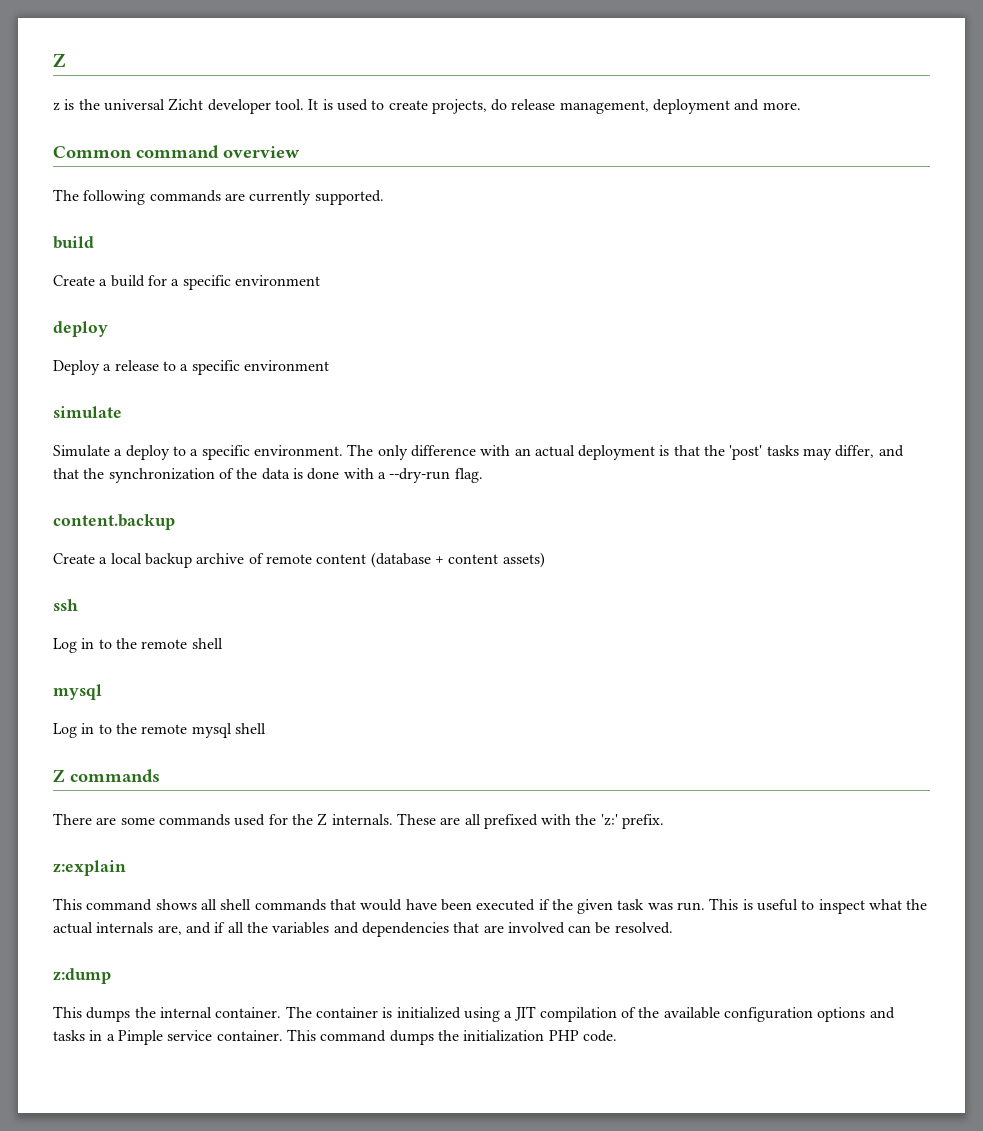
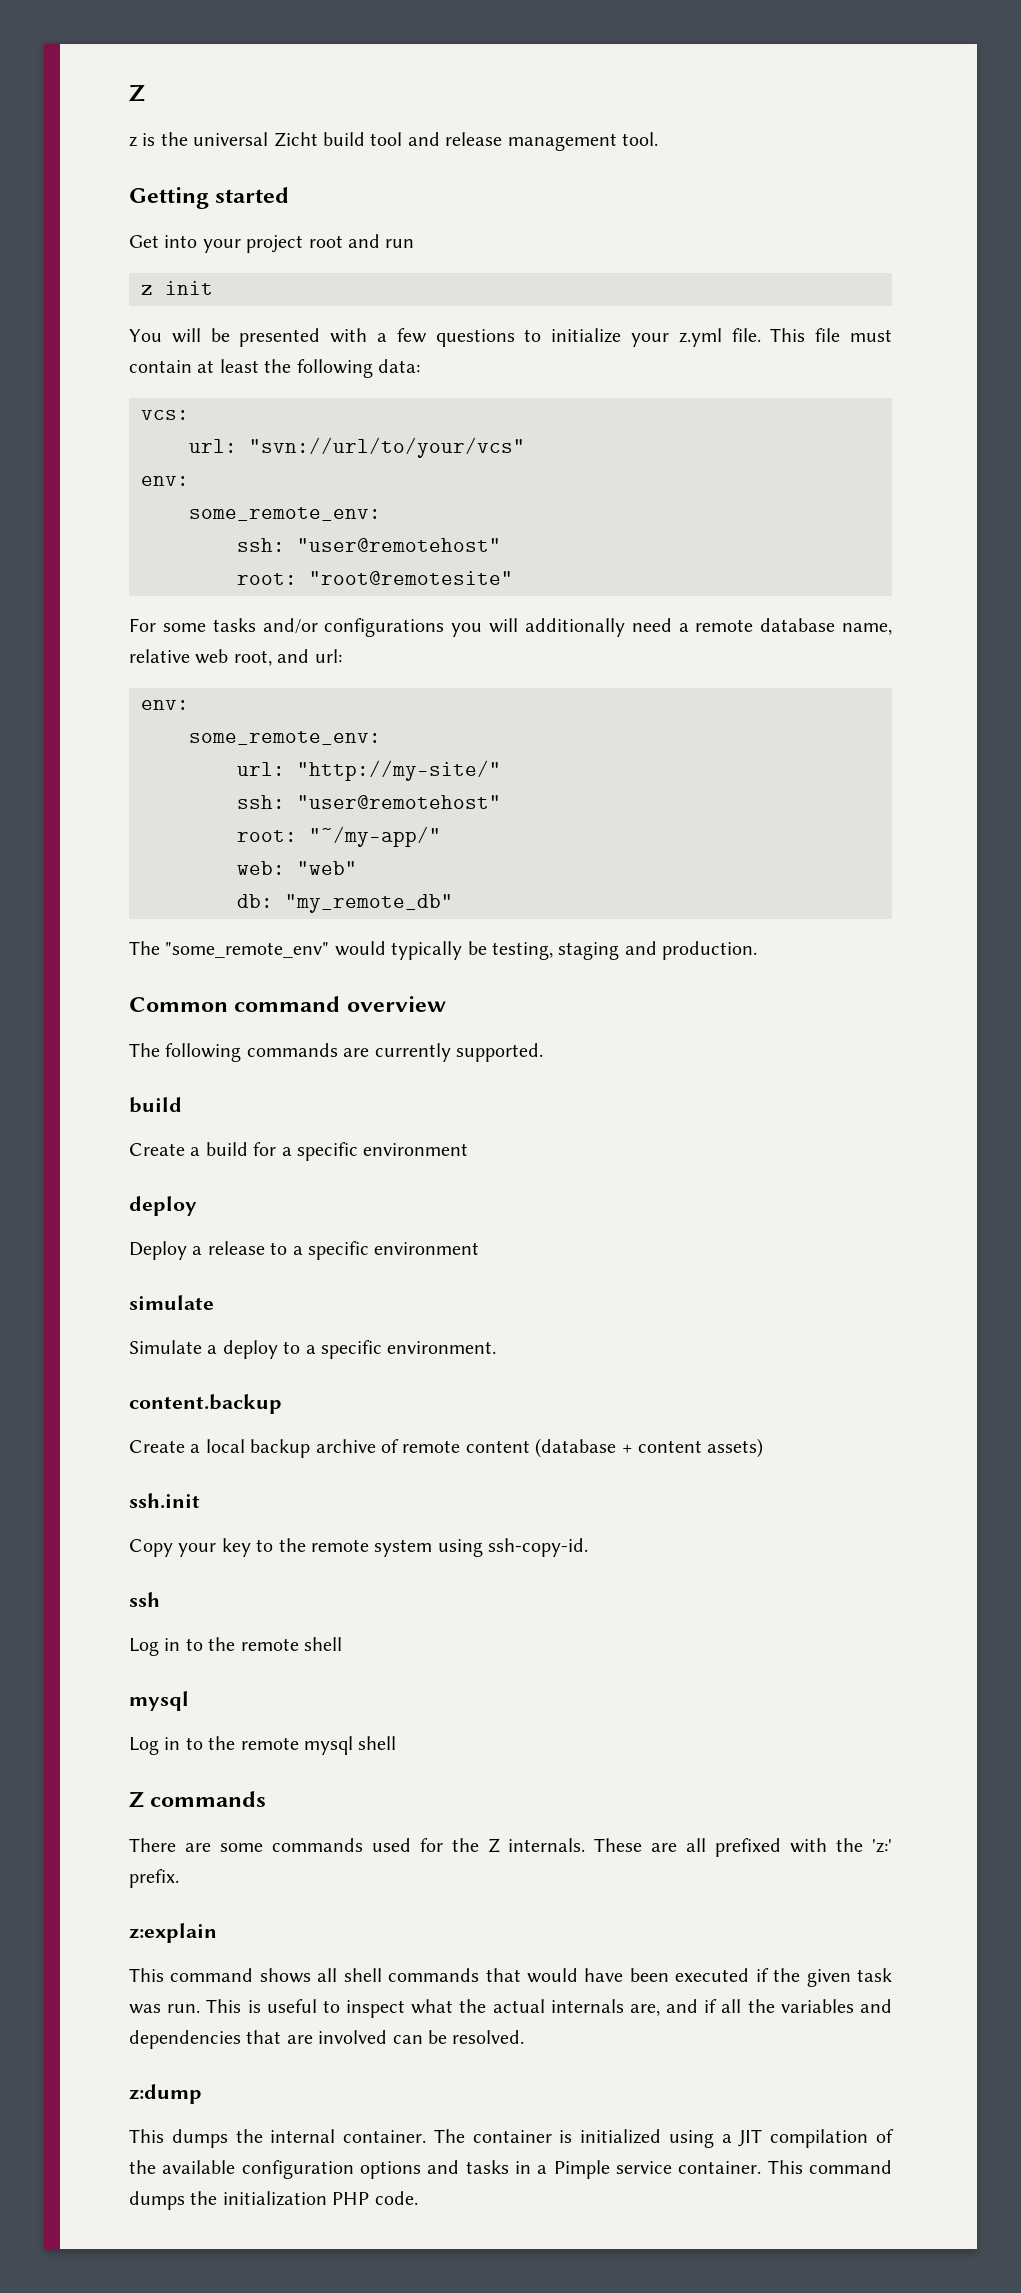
[207,99,801,114] developer tool. It is used to create projects, do release management, deployment and more. -> [323,132,658,151] [129,187,290,209] [129,234,415,253] [141,281,213,295] [129,328,892,347] [129,359,420,378] [141,410,189,420] [189,437,525,458] [141,476,189,486] [189,507,381,521] [237,538,501,552] [237,571,513,585] [129,618,893,637] [129,649,342,666] [141,700,189,710] [189,731,381,745] [237,760,501,781] [237,795,501,809] [237,826,441,847] [237,861,357,875] [237,894,453,913] [129,941,758,960] build tool and release management tool. // Getting started // Get into your project root and run // z init // You will be presented with a few questions to initialize your z.yml file. This file must contain at least the following data: // vcs: // url: "svn://url/to/your/vcs" // env: // some_remote_env: // ssh: "user@remotehost" // root: "root@remotesite" // For some tasks and/or configurations you will additionally need a remote database name, relative web root, and url: // env: // some_remote_env: // url: "http://my-site/" // ssh: "user@remotehost" // root: "~/my-app/" // web: "web" // db: "my_remote_db" // The "some_remote_env" would typically be testing, staging and production.
[347,444,904,460] [53,468,483,483] The only difference with an actual deployment is that the 'post' tasks may differ, and that the synchronization of the data is done with a --dry-run flag. -> (497, 1347) none
(545, 560) none -> [129,1493,200,1509] [129,1538,589,1557] // ssh.init // Copy your key to the remote system using ssh-copy-id.

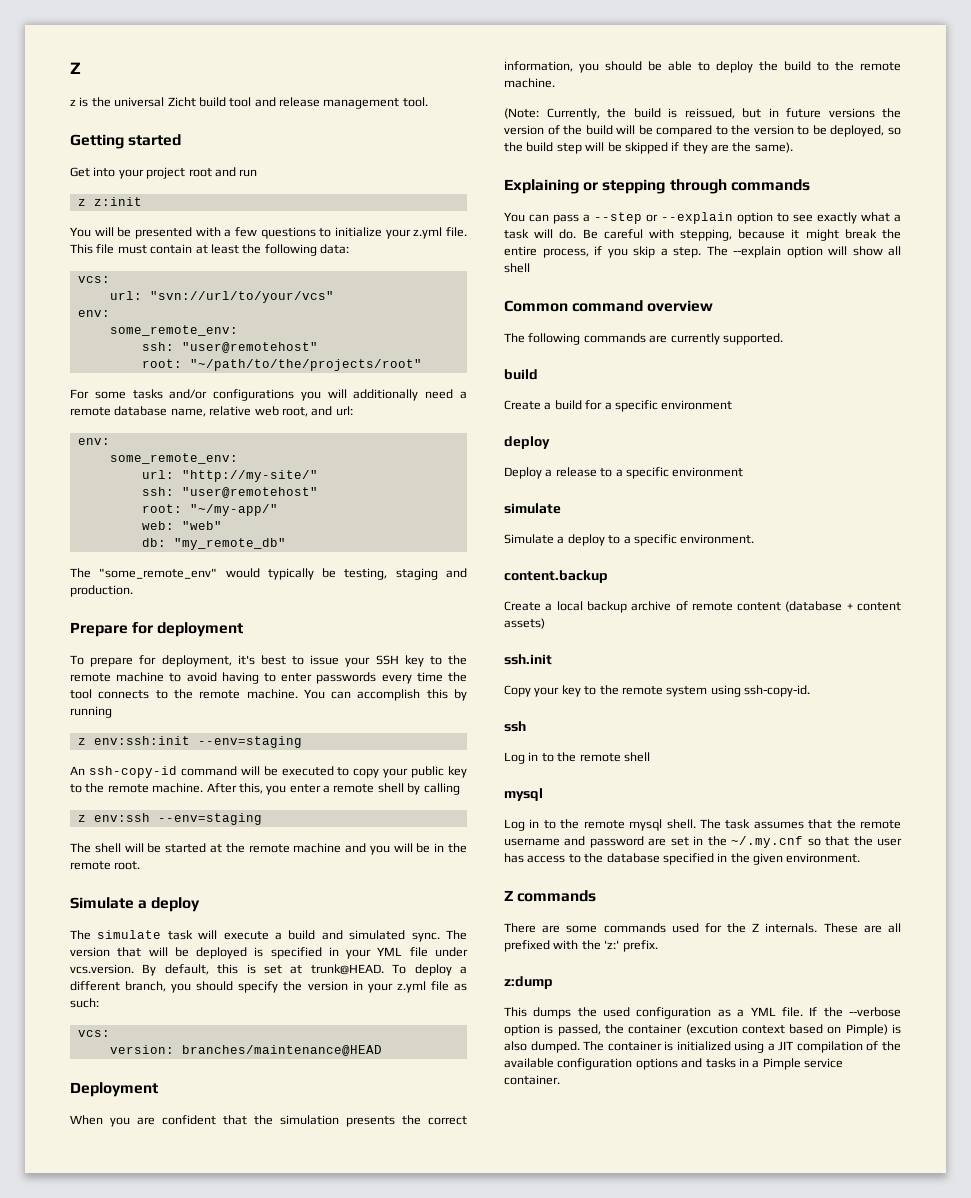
[165,281,213,295] init -> [93,197,142,206] z:init
[309,571,513,585] "root@remotesite" -> [189,359,422,371] "~/path/to/the/projects/root"
(758, 950) none -> [70,622,244,637] [70,655,468,667] [70,672,467,684] [70,689,468,701] [70,706,112,718] [77,736,302,748] [70,766,467,778] [70,783,460,795] [77,813,262,825] [70,843,467,855] [70,861,141,870] [70,897,201,912] [70,930,467,942] [70,947,468,959] [70,964,467,976] [70,981,467,993] [70,998,99,1008] [77,1030,110,1037] [109,1045,382,1056] [70,1082,158,1097] [70,1115,467,1127] [504,61,901,73] [504,78,555,88] [504,108,901,120] [504,125,901,137] [504,142,793,154] [504,179,810,194] [504,212,901,224] [504,229,901,241] [504,246,901,258] [504,263,530,273] // Prepare for deployment // To prepare for deployment, it's best to issue your SSH key to the remote machine to avoid having to enter passwords every time the tool connects to the remote machine. You can accomplish this by running // z env:ssh:init --env=staging // An ssh-copy-id command will be executed to copy your public key to the remote machine. After this, you enter a remote shell by calling // z env:ssh --env=staging // The shell will be started at the remote machine and you will be in the remote root. // Simulate a deploy // The simulate task will execute a build and simulated sync. The version that will be deployed is specified in your YML file under vcs.version. By default, this is set at trunk@HEAD. To deploy a different branch, you should specify the version in your z.yml file as such: // vcs: // version: branches/maintenance@HEAD // Deployment // When you are confident that the simulation presents the correct information, you should be able to deploy the build to the remote machine. // (Note: Currently, the build is reissued, but in future versions the version of the build will be compared to the version to be deployed, so the build step will be skipped if they are the same). // Explaining or stepping through commands // You can pass a --step or --explain option to see exactly what a task will do. Be careful with stepping, because it might break the entire process, if you skip a step. The --explain option will show all shell
[358,1736,397,1750] shell -> [666,819,901,829] [504,836,902,848] [504,853,861,865] shell. The task assumes that the remote username and password are set in the ~/.my.cnf so that the user has access to the database specified in the given environment.
[129,1923,217,1943] [129,1968,893,1987] [129,1999,892,2018] [129,2030,525,2049] [129,2084,202,2104] [129,2129,427,2148] z:explain // This command shows all shell commands that would have been executed if the given task was run. This is useful to inspect what the actual internals are, and if all the variables and dependencies that are involved can be resolved. // z:dump // This dumps the internal container. -> [504,976,553,989] [504,1007,901,1019] [504,1024,901,1036] [504,1041,580,1053] z:dump // This dumps the used configuration as a YML file. If the --verbose option is passed, the container (excution context based on Pimple) is also dumped.
[767,2160,892,2174] [129,2191,418,2210] This command dumps the initialization PHP code. -> (560, 1080) none

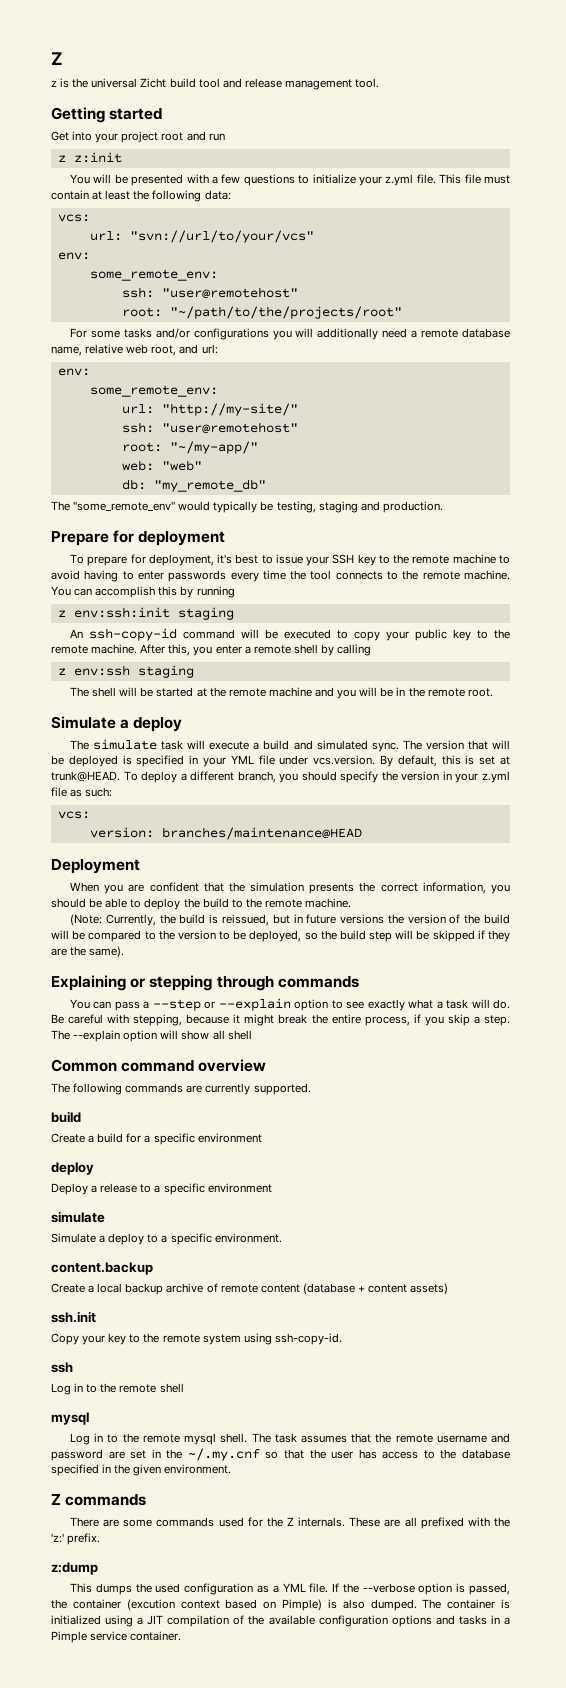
[197,736,302,748] --env=staging -> [177,607,234,620] staging
[157,813,262,825] --env=staging -> [137,665,194,678] staging

